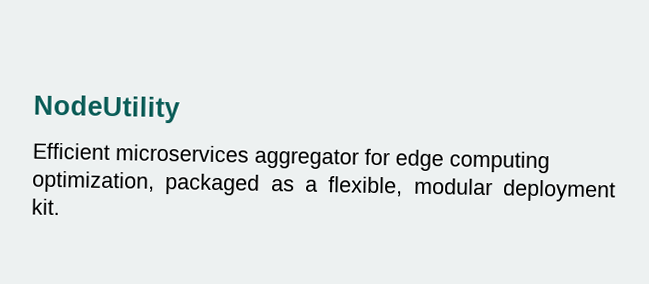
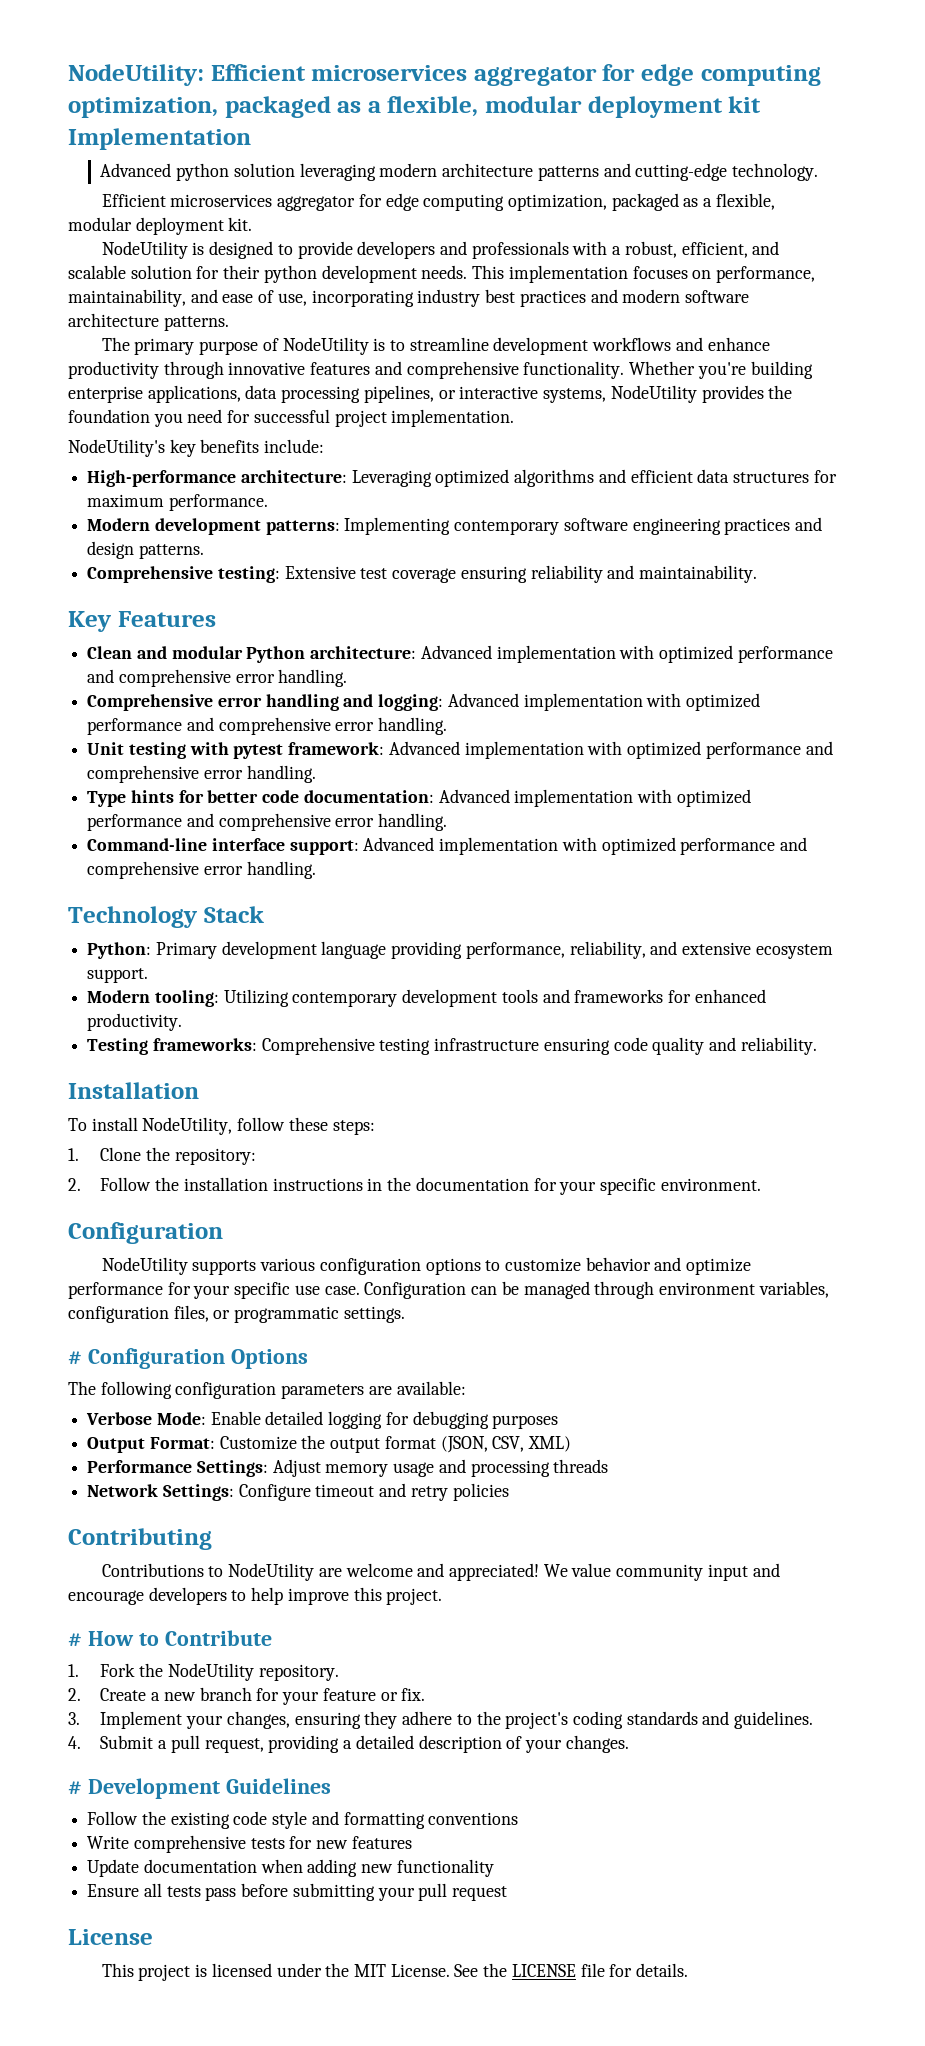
[33,94,180,124] NodeUtility -> [68,64,821,86] [68,96,762,118] [68,128,251,150] [100,163,819,181] NodeUtility: Efficient microservices aggregator for edge computing optimization, packaged as a flexible, modular deployment kit Implementation // Advanced python solution leveraging modern architecture patterns and cutting-edge technology.
(60, 207) none -> [101,241,780,259] [68,265,815,283] [68,289,749,307] [68,313,229,331] [101,337,770,355] [68,361,813,379] [68,385,793,403] [68,409,515,427] [68,439,325,457] [87,469,837,487] [87,494,268,511] [87,517,823,535] [87,541,204,559] [87,565,758,583] [68,611,216,632] [87,645,833,663] [87,669,348,687] [87,693,761,711] [87,717,448,735] [87,741,833,759] [87,765,316,783] [87,789,751,807] [87,813,448,831] [87,837,808,855] [87,861,316,879] [68,906,264,928] [87,941,833,959] [87,968,149,983] [87,989,766,1007] [87,1013,183,1031] [87,1037,817,1055] [68,1082,199,1099] [68,1117,375,1135] [68,1147,256,1165] [68,1177,761,1195] [68,1222,223,1244] [101,1257,752,1275] [68,1281,829,1299] [68,1305,405,1323] [68,1348,308,1369] [68,1381,466,1399] [86,1411,559,1429] [87,1435,572,1453] [87,1459,609,1477] [87,1483,509,1501] [68,1528,212,1550] [101,1563,780,1581] [68,1587,443,1605] [68,1630,272,1647] [68,1663,339,1681] [68,1687,426,1705] [68,1711,814,1729] [68,1735,629,1753] [68,1778,331,1799] [87,1811,519,1829] [87,1835,412,1853] [87,1859,494,1877] [87,1883,508,1901] [68,1929,153,1945] [101,1963,689,1981] // NodeUtility is designed to provide developers and professionals with a robust, efficient, and scalable solution for their python development needs. This implementation focuses on performance, maintainability, and ease of use, incorporating industry best practices and modern software architecture patterns. // The primary purpose of NodeUtility is to streamline development workflows and enhance productivity through innovative features and comprehensive functionality. Whether you're building enterprise applications, data processing pipelines, or interactive systems, NodeUtility provides the foundation you need for successful project implementation. // NodeUtility's key benefits include: // High-performance architecture: Leveraging optimized algorithms and efficient data structures for maximum performance. // Modern development patterns: Implementing contemporary software engineering practices and design patterns. // Comprehensive testing: Extensive test coverage ensuring reliability and maintainability. // Key Features // Clean and modular Python architecture: Advanced implementation with optimized performance and comprehensive error handling. // Comprehensive error handling and logging: Advanced implementation with optimized performance and comprehensive error handling. // Unit testing with pytest framework: Advanced implementation with optimized performance and comprehensive error handling. // Type hints for better code documentation: Advanced implementation with optimized performance and comprehensive error handling. // Command-line interface support: Advanced implementation with optimized performance and comprehensive error handling. // Technology Stack // Python: Primary development language providing performance, reliability, and extensive ecosystem support. // Modern tooling: Utilizing contemporary development tools and frameworks for enhanced productivity. // Testing frameworks: Comprehensive testing infrastructure ensuring code quality and reliability. // Installation // To install NodeUtility, follow these steps: // 1. Clone the repository: // 2. Follow the installation instructions in the documentation for your specific environment. // Configuration // NodeUtility supports various configuration options to customize behavior and optimize performance for your specific use case. Configuration can be managed through environment variables, configuration files, or programmatic settings. // # Configuration Options // The following configuration parameters are available: // Verbose Mode: Enable detailed logging for debugging purposes // Output Format: Customize the output format (JSON, CSV, XML) // Performance Settings: Adjust memory usage and processing threads // Network Settings: Configure timeout and retry policies // Contributing // Contributions to NodeUtility are welcome and appreciated! We value community input and encourage developers to help improve this project. // # How to Contribute // 1. Fork the NodeUtility repository. // 2. Create a new branch for your feature or fix. // 3. Implement your changes, ensuring they adhere to the project's coding standards and guidelines. // 4. Submit a pull request, providing a detailed description of your changes. // # Development Guidelines // Follow the existing code style and formatting conventions // Write comprehensive tests for new features // Update documentation when adding new functionality // Ensure all tests pass before submitting your pull request // License // This project is licensed under the MIT License. See the LICENSE file for details.

